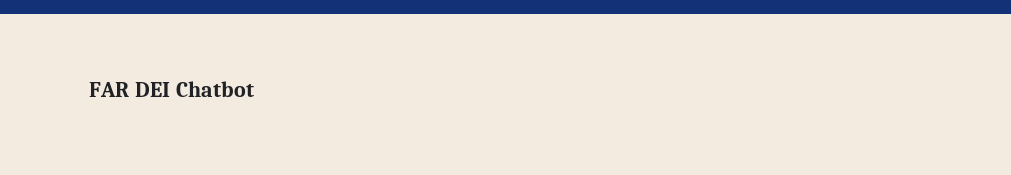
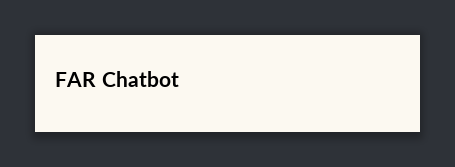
[134,82,170,97] DEI -> (96, 79) none

